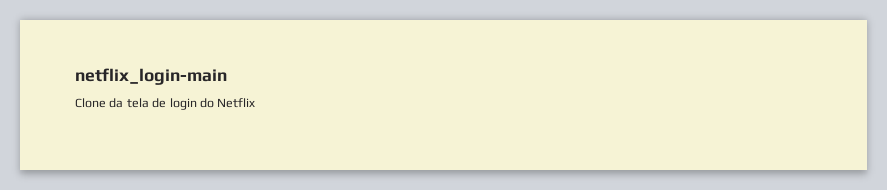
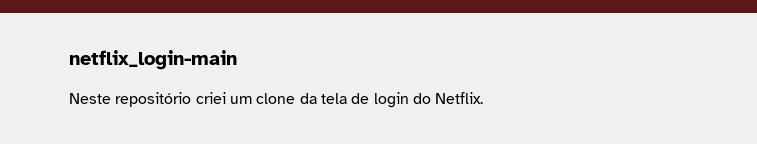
[75,98,106,108] Clone -> [69,92,296,107] Neste repositório criei um clone
[217,98,256,108] Netflix -> [435,92,484,104] Netflix.

